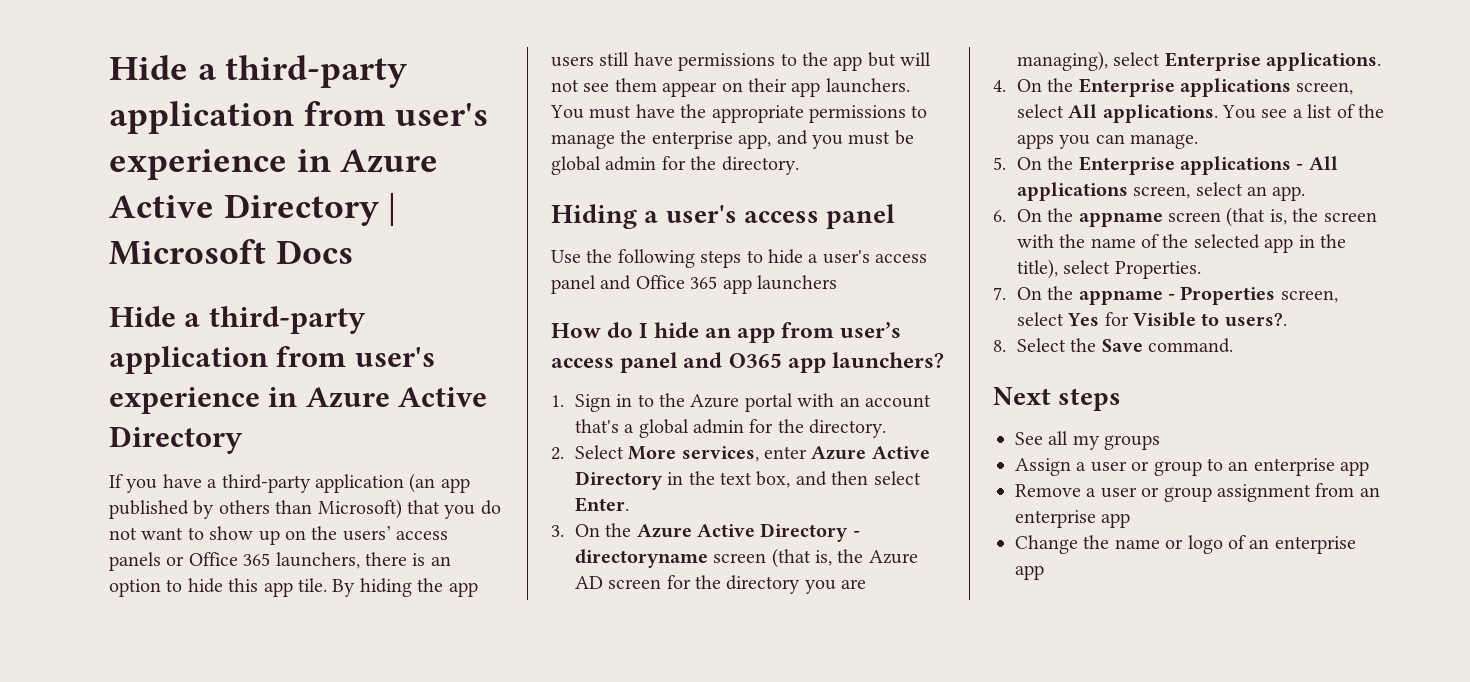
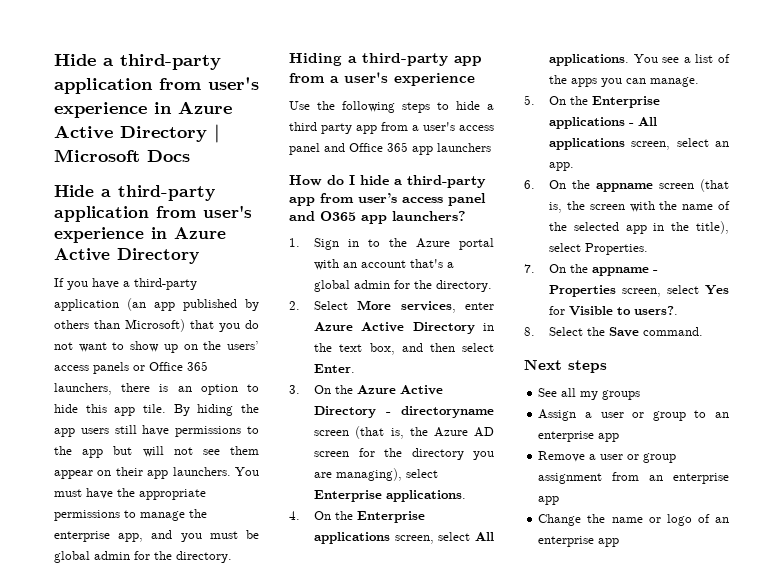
[665,204,896,229] user's access panel -> [362,53,482,66] [289,72,475,86] third-party app from a user's experience
(819, 258) none -> [289,122,419,134] third party app from a
[704,328,731,338] an -> [394,175,486,188] a third-party

